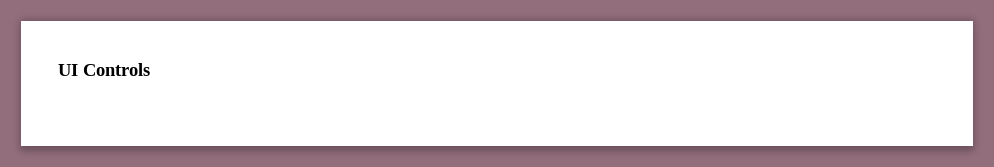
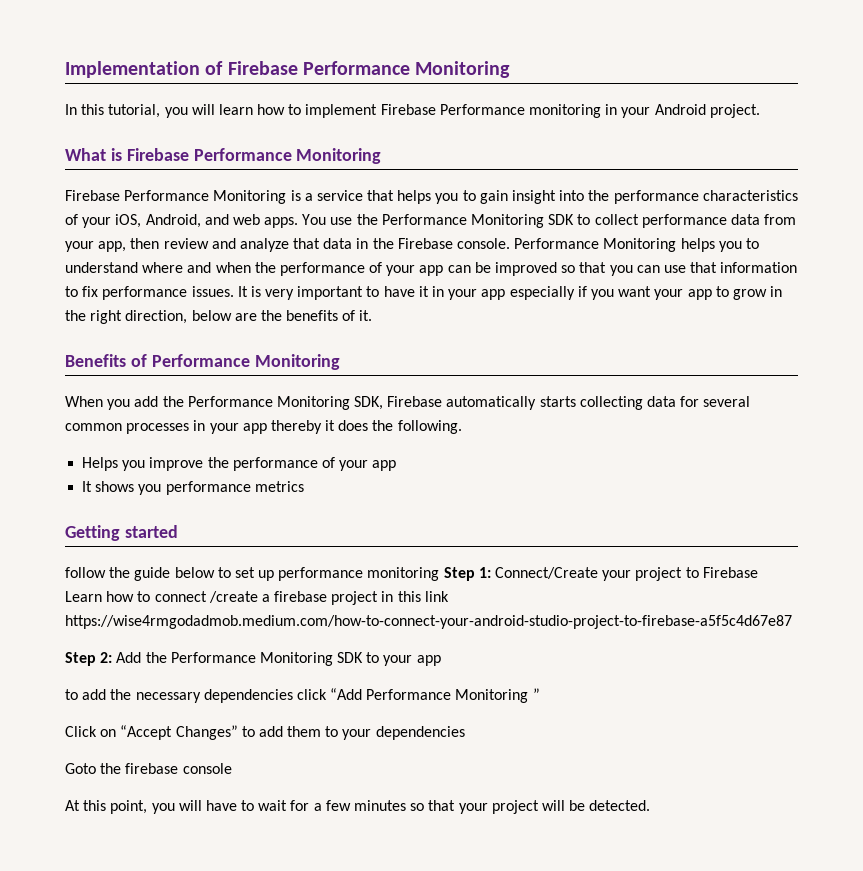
[58,63,150,76] UI Controls -> [65,61,511,78] [65,104,760,118] [65,148,382,164] [65,190,798,204] [65,214,797,228] [65,238,759,252] [65,262,798,276] [65,286,783,300] [65,310,373,324] [65,354,340,370] [65,396,751,410] [65,420,462,434] [82,457,397,471] [82,481,304,495] [65,525,178,541] [65,567,758,581] [65,591,449,605] [65,615,792,629] [65,652,441,666] [65,688,540,703] [65,725,465,740] [65,763,232,774] [65,800,651,814] Implementation of Firebase Performance Monitoring // In this tutorial, you will learn how to implement Firebase Performance monitoring in your Android project. // What is Firebase Performance Monitoring // Firebase Performance Monitoring is a service that helps you to gain insight into the performance characteristics of your iOS, Android, and web apps. You use the Performance Monitoring SDK to collect performance data from your app, then review and analyze that data in the Firebase console. Performance Monitoring helps you to understand where and when the performance of your app can be improved so that you can use that information to fix performance issues. It is very important to have it in your app especially if you want your app to grow in the right direction, below are the benefits of it. // Benefits of Performance Monitoring // When you add the Performance Monitoring SDK, Firebase automatically starts collecting data for several common processes in your app thereby it does the following. // Helps you improve the performance of your app // It shows you performance metrics // Getting started // follow the guide below to set up performance monitoring Step 1: Connect/Create your project to Firebase Learn how to connect /create a firebase project in this link https://wise4rmgodadmob.medium.com/how-to-connect-your-android-studio-project-to-firebase-a5f5c4d67e87 // Step 2: Add the Performance Monitoring SDK to your app // to add the necessary dependencies click “Add Performance Monitoring ” // Click on “Accept Changes” to add them to your dependencies // Goto the firebase console // At this point, you will have to wait for a few minutes so that your project will be detected.

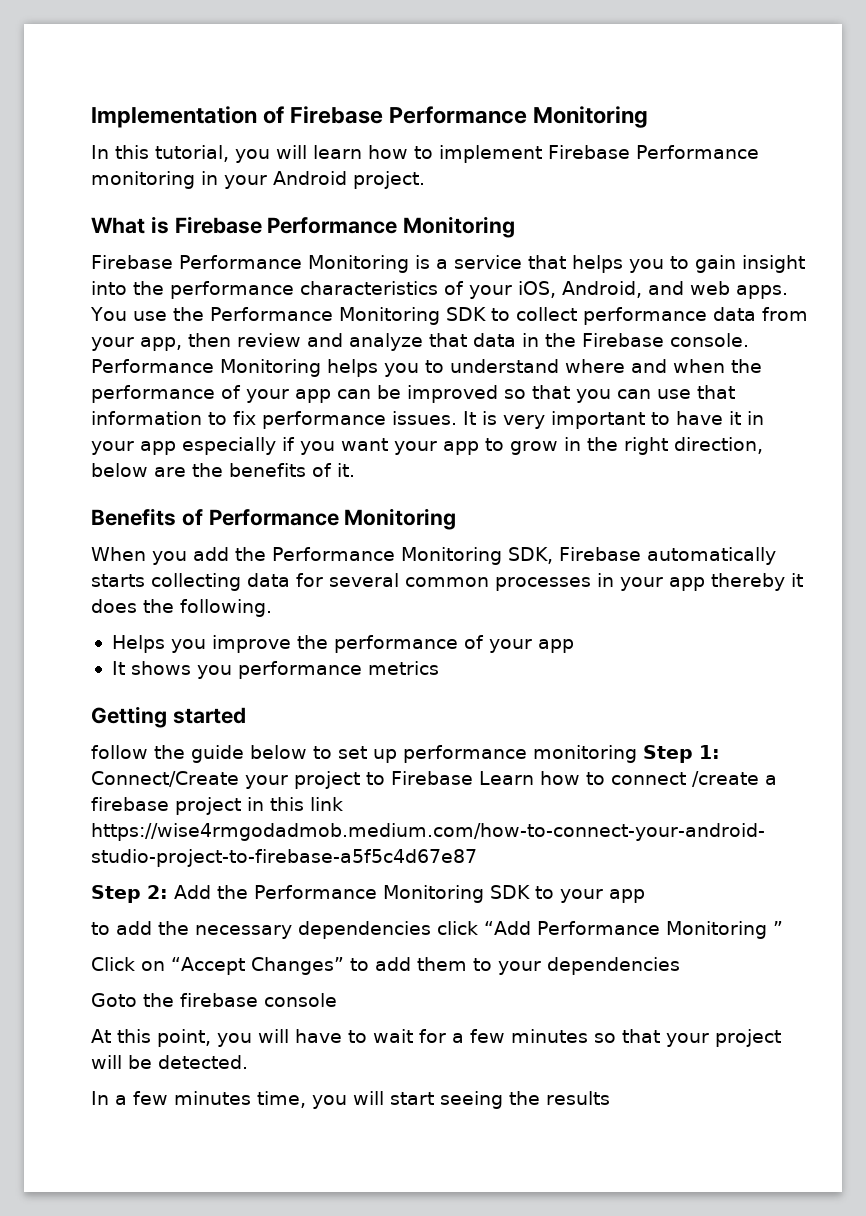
(651, 805) none -> [91,1091,610,1109] // In a few minutes time, you will start seeing the results

